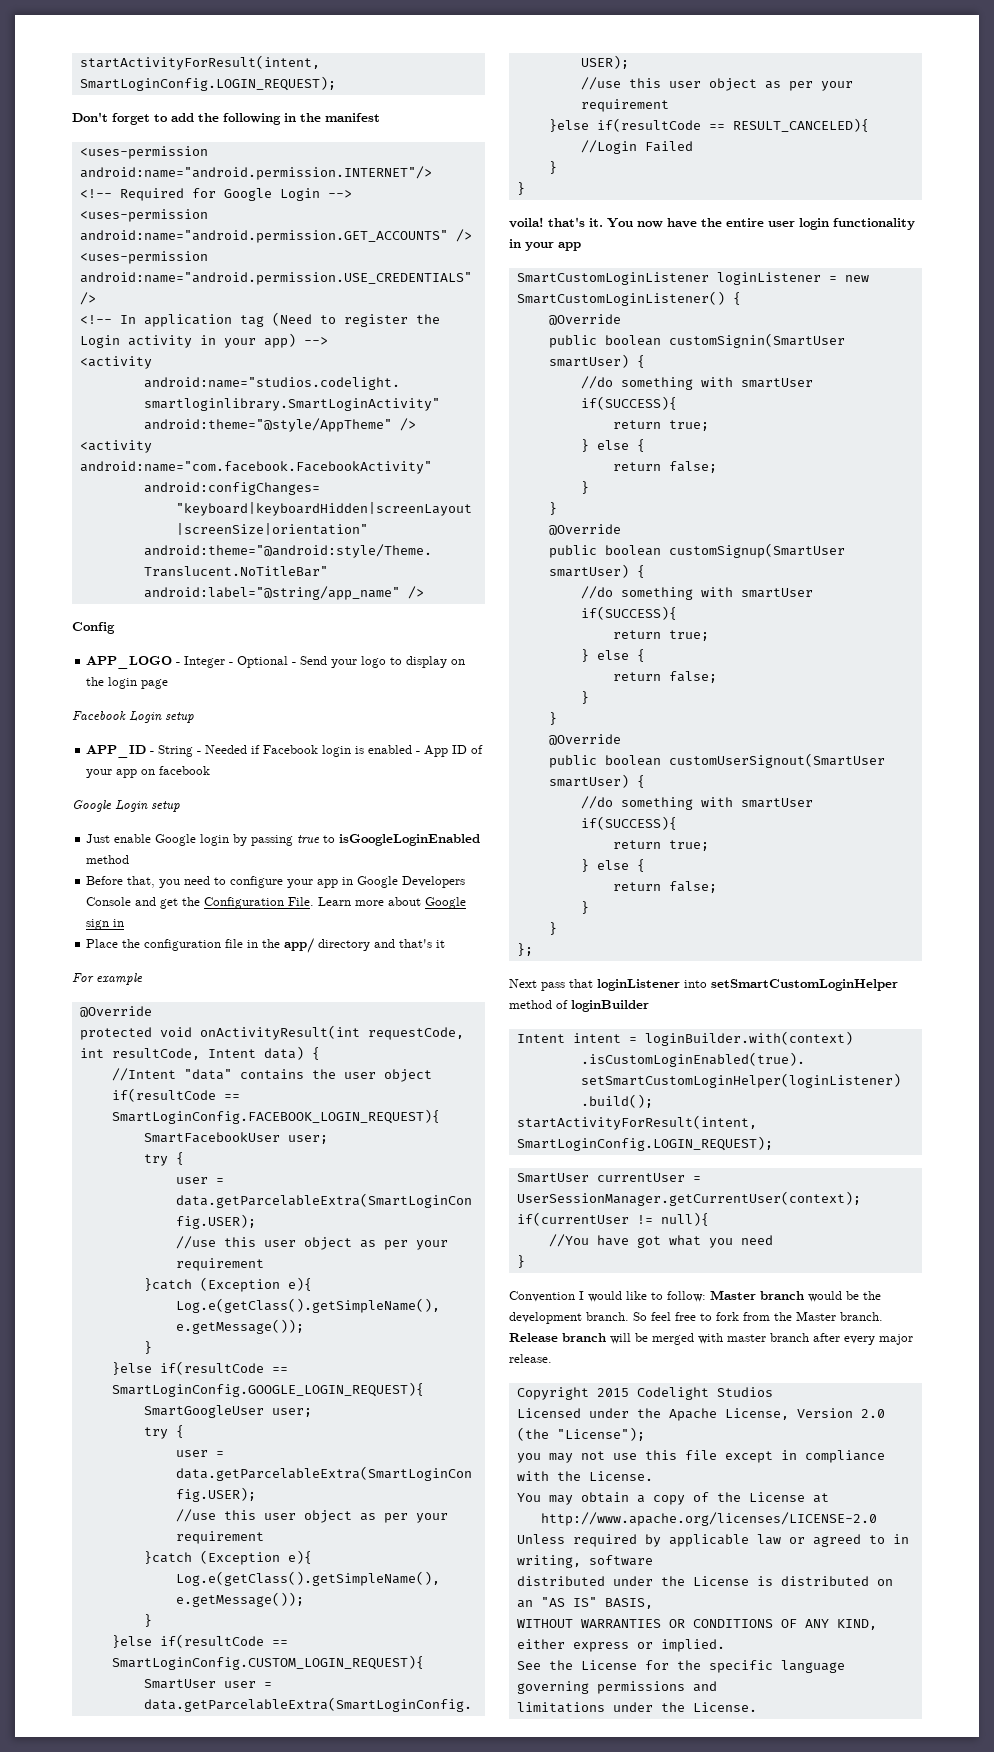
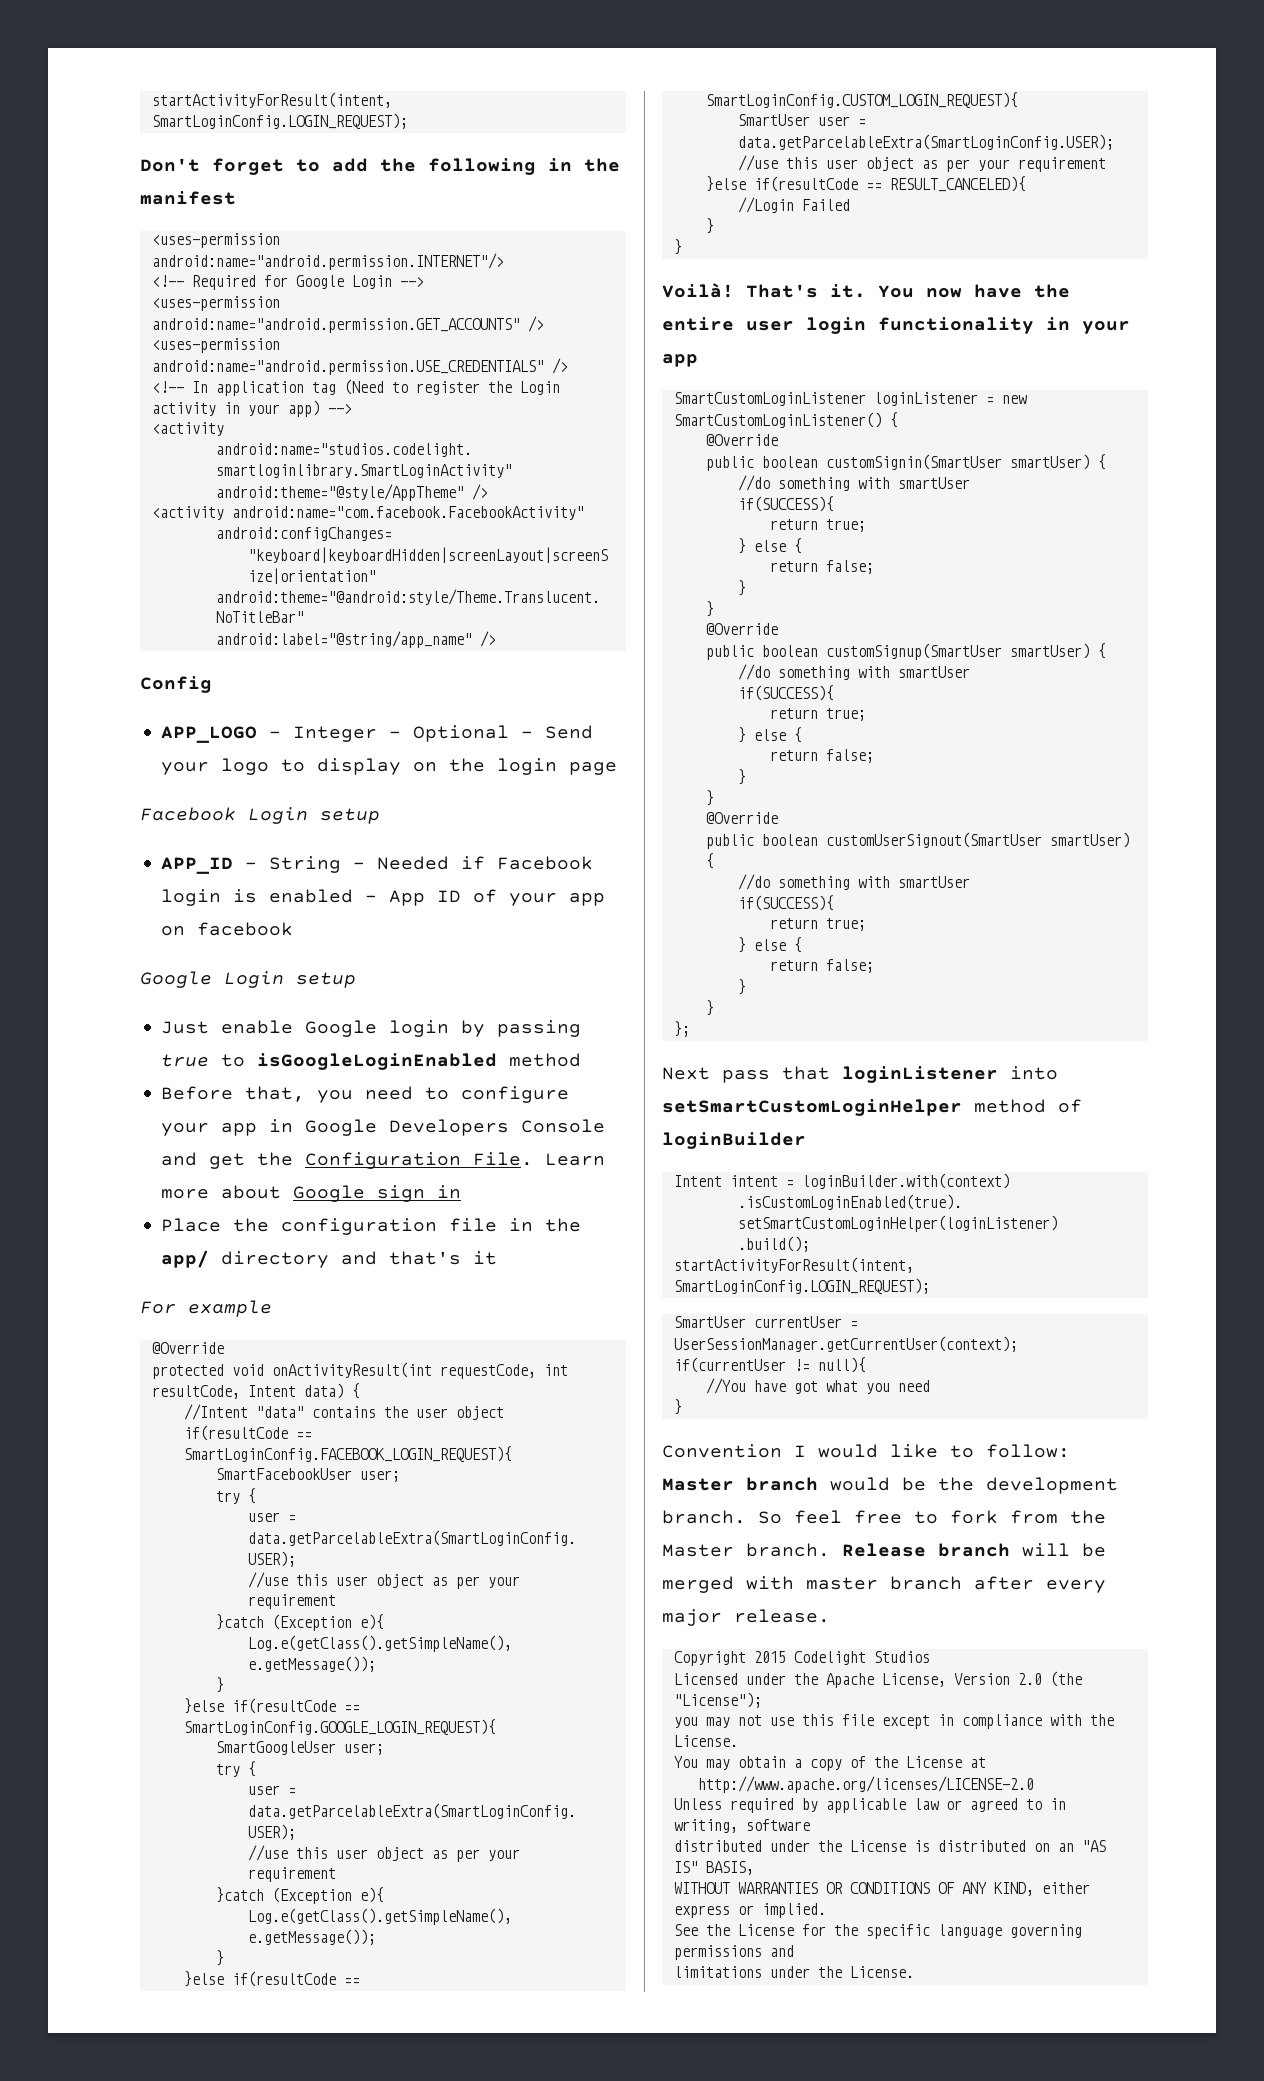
[509,217,585,228] voila! that's -> [662,283,818,298] Voilà! That's

